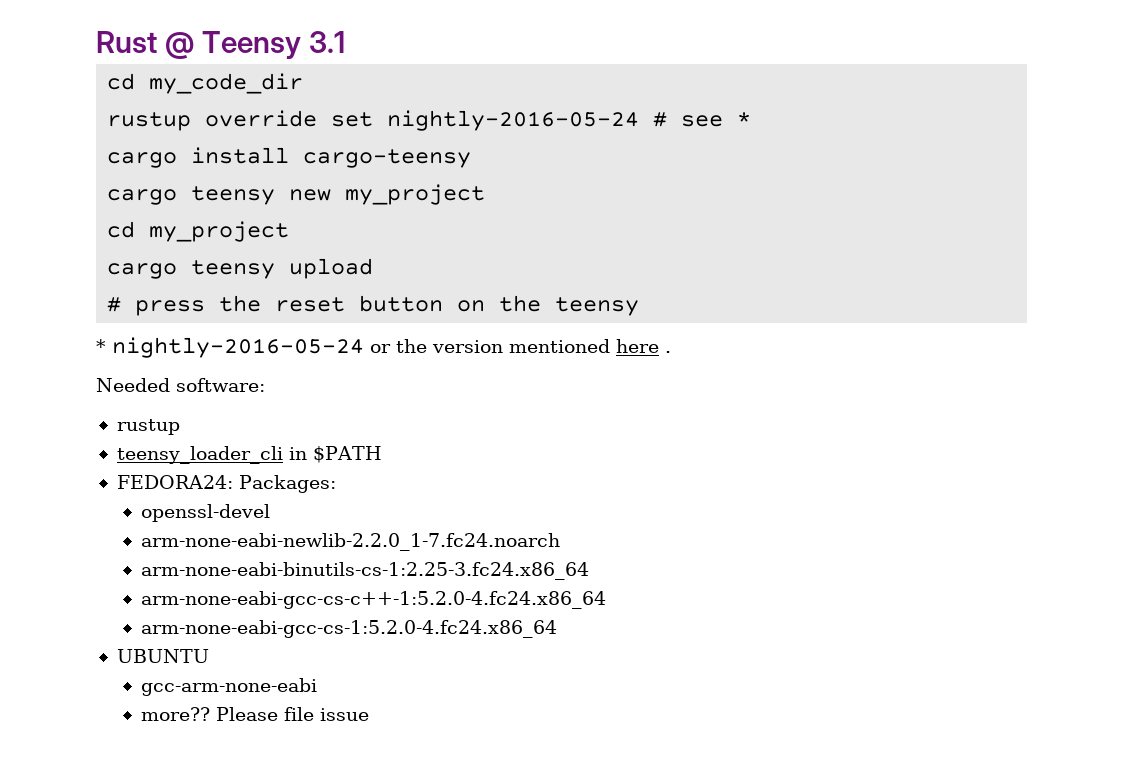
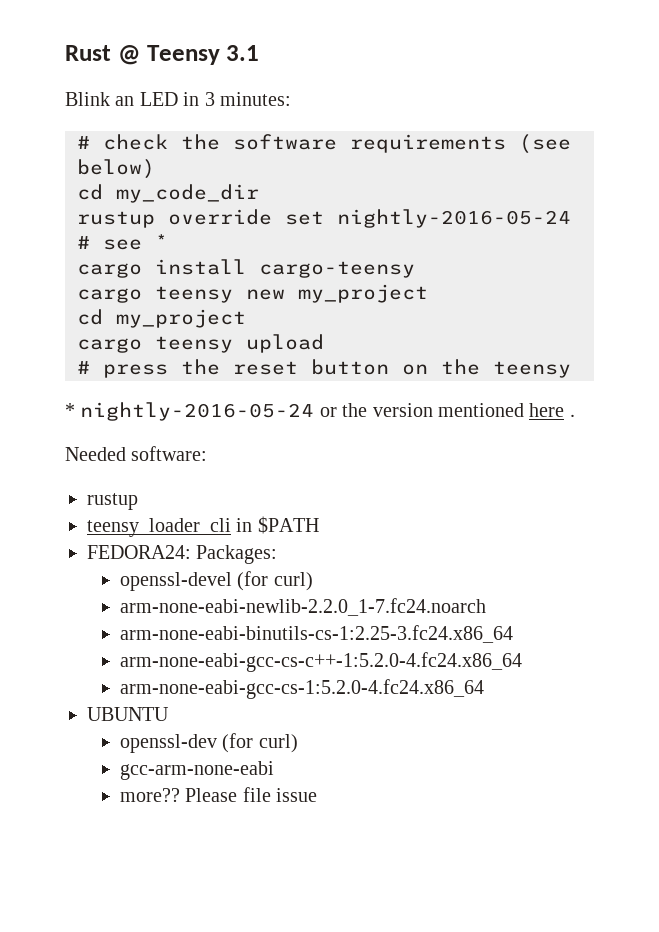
(345, 42) none -> [65,92,291,106] [77,134,571,154] [77,159,155,179] // Blink an LED in 3 minutes: // # check the software requirements (see below)
(270, 513) none -> [237,571,313,591] (for curl)
(209, 656) none -> [119,733,298,753] // openssl-dev (for curl)

